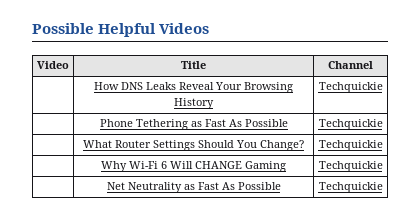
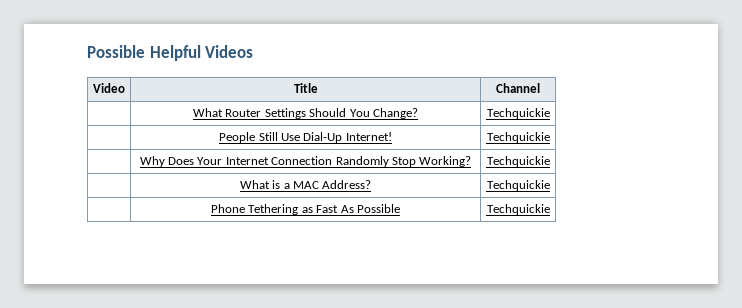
[94,82,293,93] [174,98,214,109] How DNS Leaks Reveal Your Browsing History -> [193,108,418,119] [486,108,550,119] [219,132,392,143] [486,132,550,143] [139,156,472,167] [486,156,550,167] [239,180,372,189] What Router Settings Should You Change? | Techquickie // | People Still Use Dial-Up Internet! | Techquickie // | Why Does Your Internet Connection Randomly Stop Working? | Techquickie // | What is a MAC Address?
[83,140,304,151] [318,140,383,151] [101,161,286,172] [318,161,383,172] [106,182,281,193] [318,182,383,193] // | What Router Settings Should You Change? | Techquickie // | Why Wi-Fi 6 Will CHANGE Gaming | Techquickie // | Net Neutrality as Fast As Possible | Techquickie -> (550, 209) none

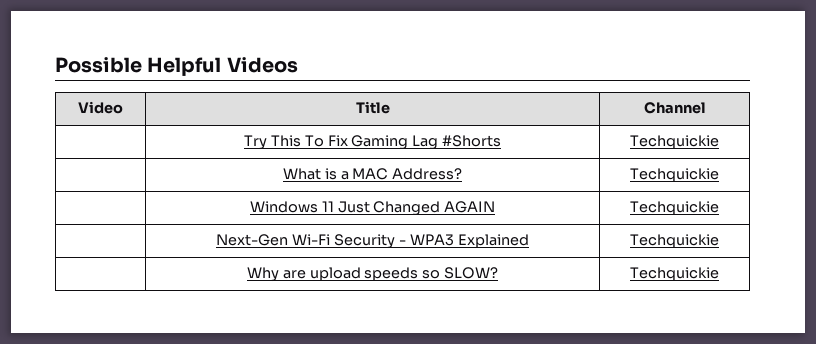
[193,108,418,119] [486,108,550,119] [219,132,392,143] [486,132,550,143] [139,156,472,167] What Router Settings Should You Change? | Techquickie // | People Still Use Dial-Up Internet! | Techquickie // | Why Does Your Internet Connection Randomly Stop Working? -> [243,135,502,150] Try This To Fix Gaming Lag #Shorts
[211,204,400,215] Phone Tethering as Fast As Possible -> [249,201,496,216] [630,201,719,215] [216,234,529,249] [630,234,719,248] [246,267,499,282] Windows 11 Just Changed AGAIN | Techquickie // | Next-Gen Wi-Fi Security - WPA3 Explained | Techquickie // | Why are upload speeds so SLOW?

